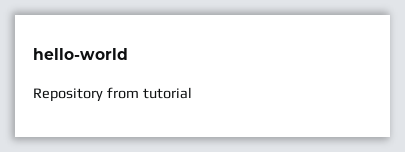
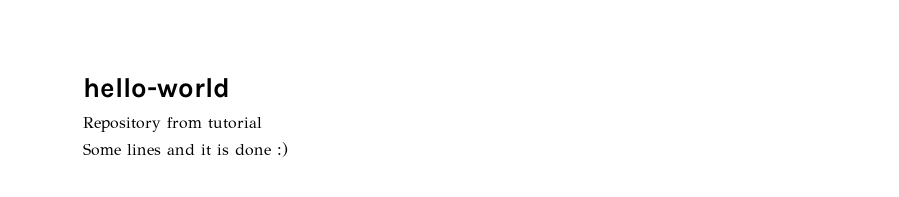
(192, 93) none -> [83,142,288,157] // Some lines and it is done :)

